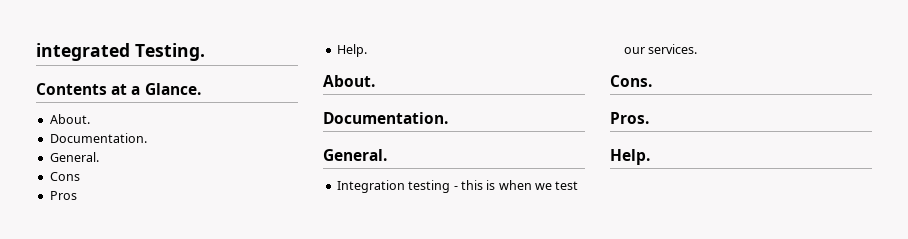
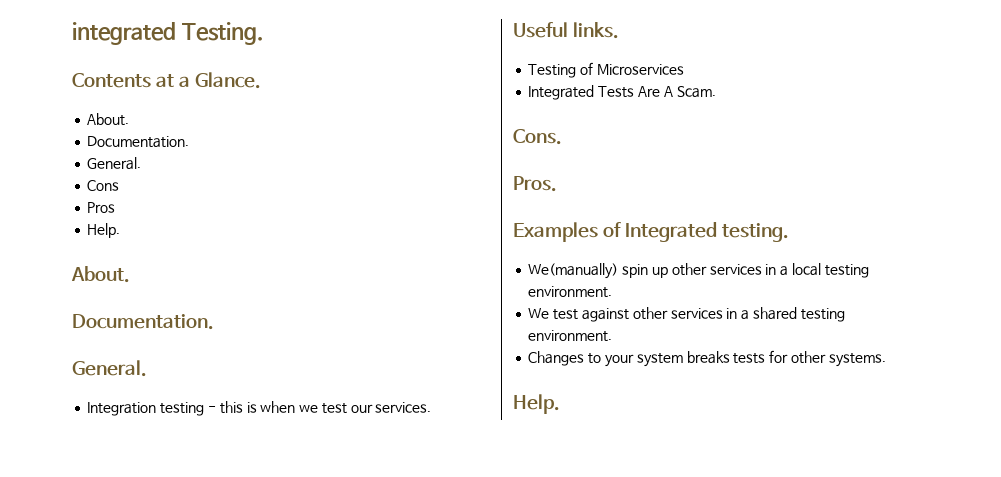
[610,75,652,87] [610,112,649,124] Cons. // Pros. -> [513,22,620,39] [528,62,684,78] [528,85,716,100] [513,129,562,145] [513,176,557,192] [513,222,790,242] [528,263,869,279] [528,286,613,298] [528,307,845,322] [528,330,613,342] [528,350,886,367] Useful links. // Testing of Microservices // Integrated Tests Are A Scam. // Cons. // Pros. // Examples of Integrated testing. // We(manually) spin up other services in a local testing environment. // We test against other services in a shared testing environment. // Changes to your system breaks tests for other systems.

